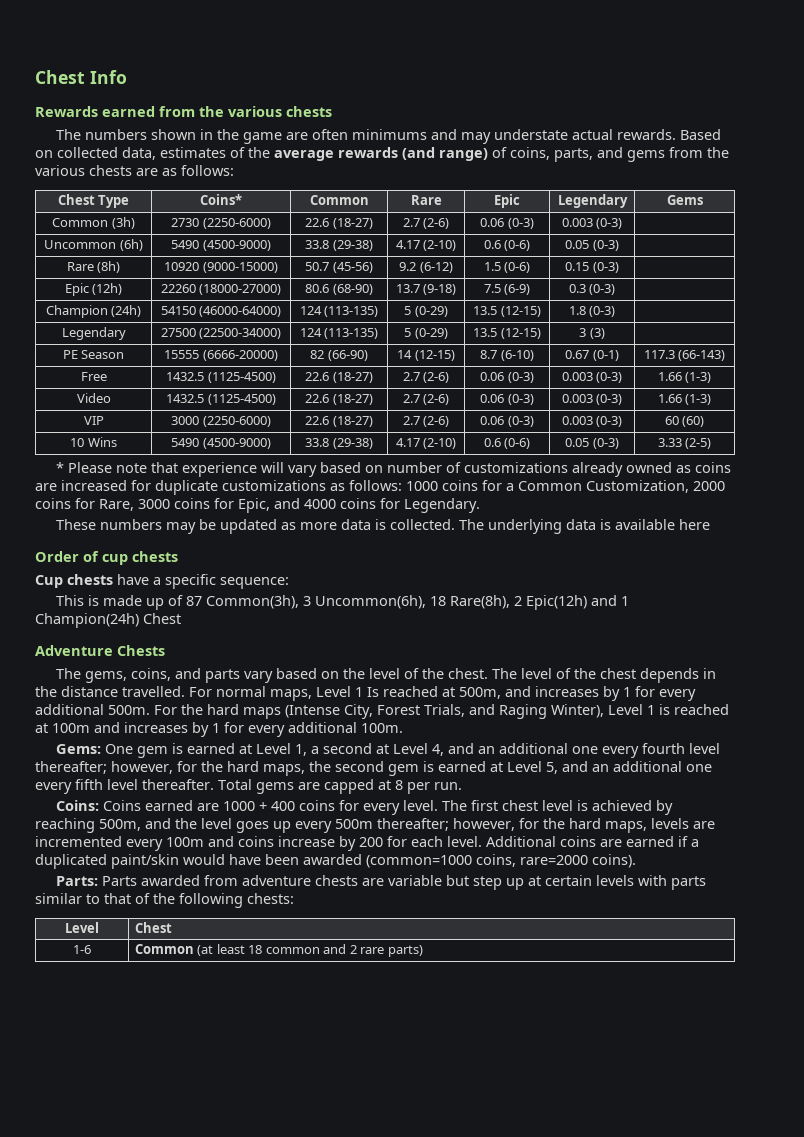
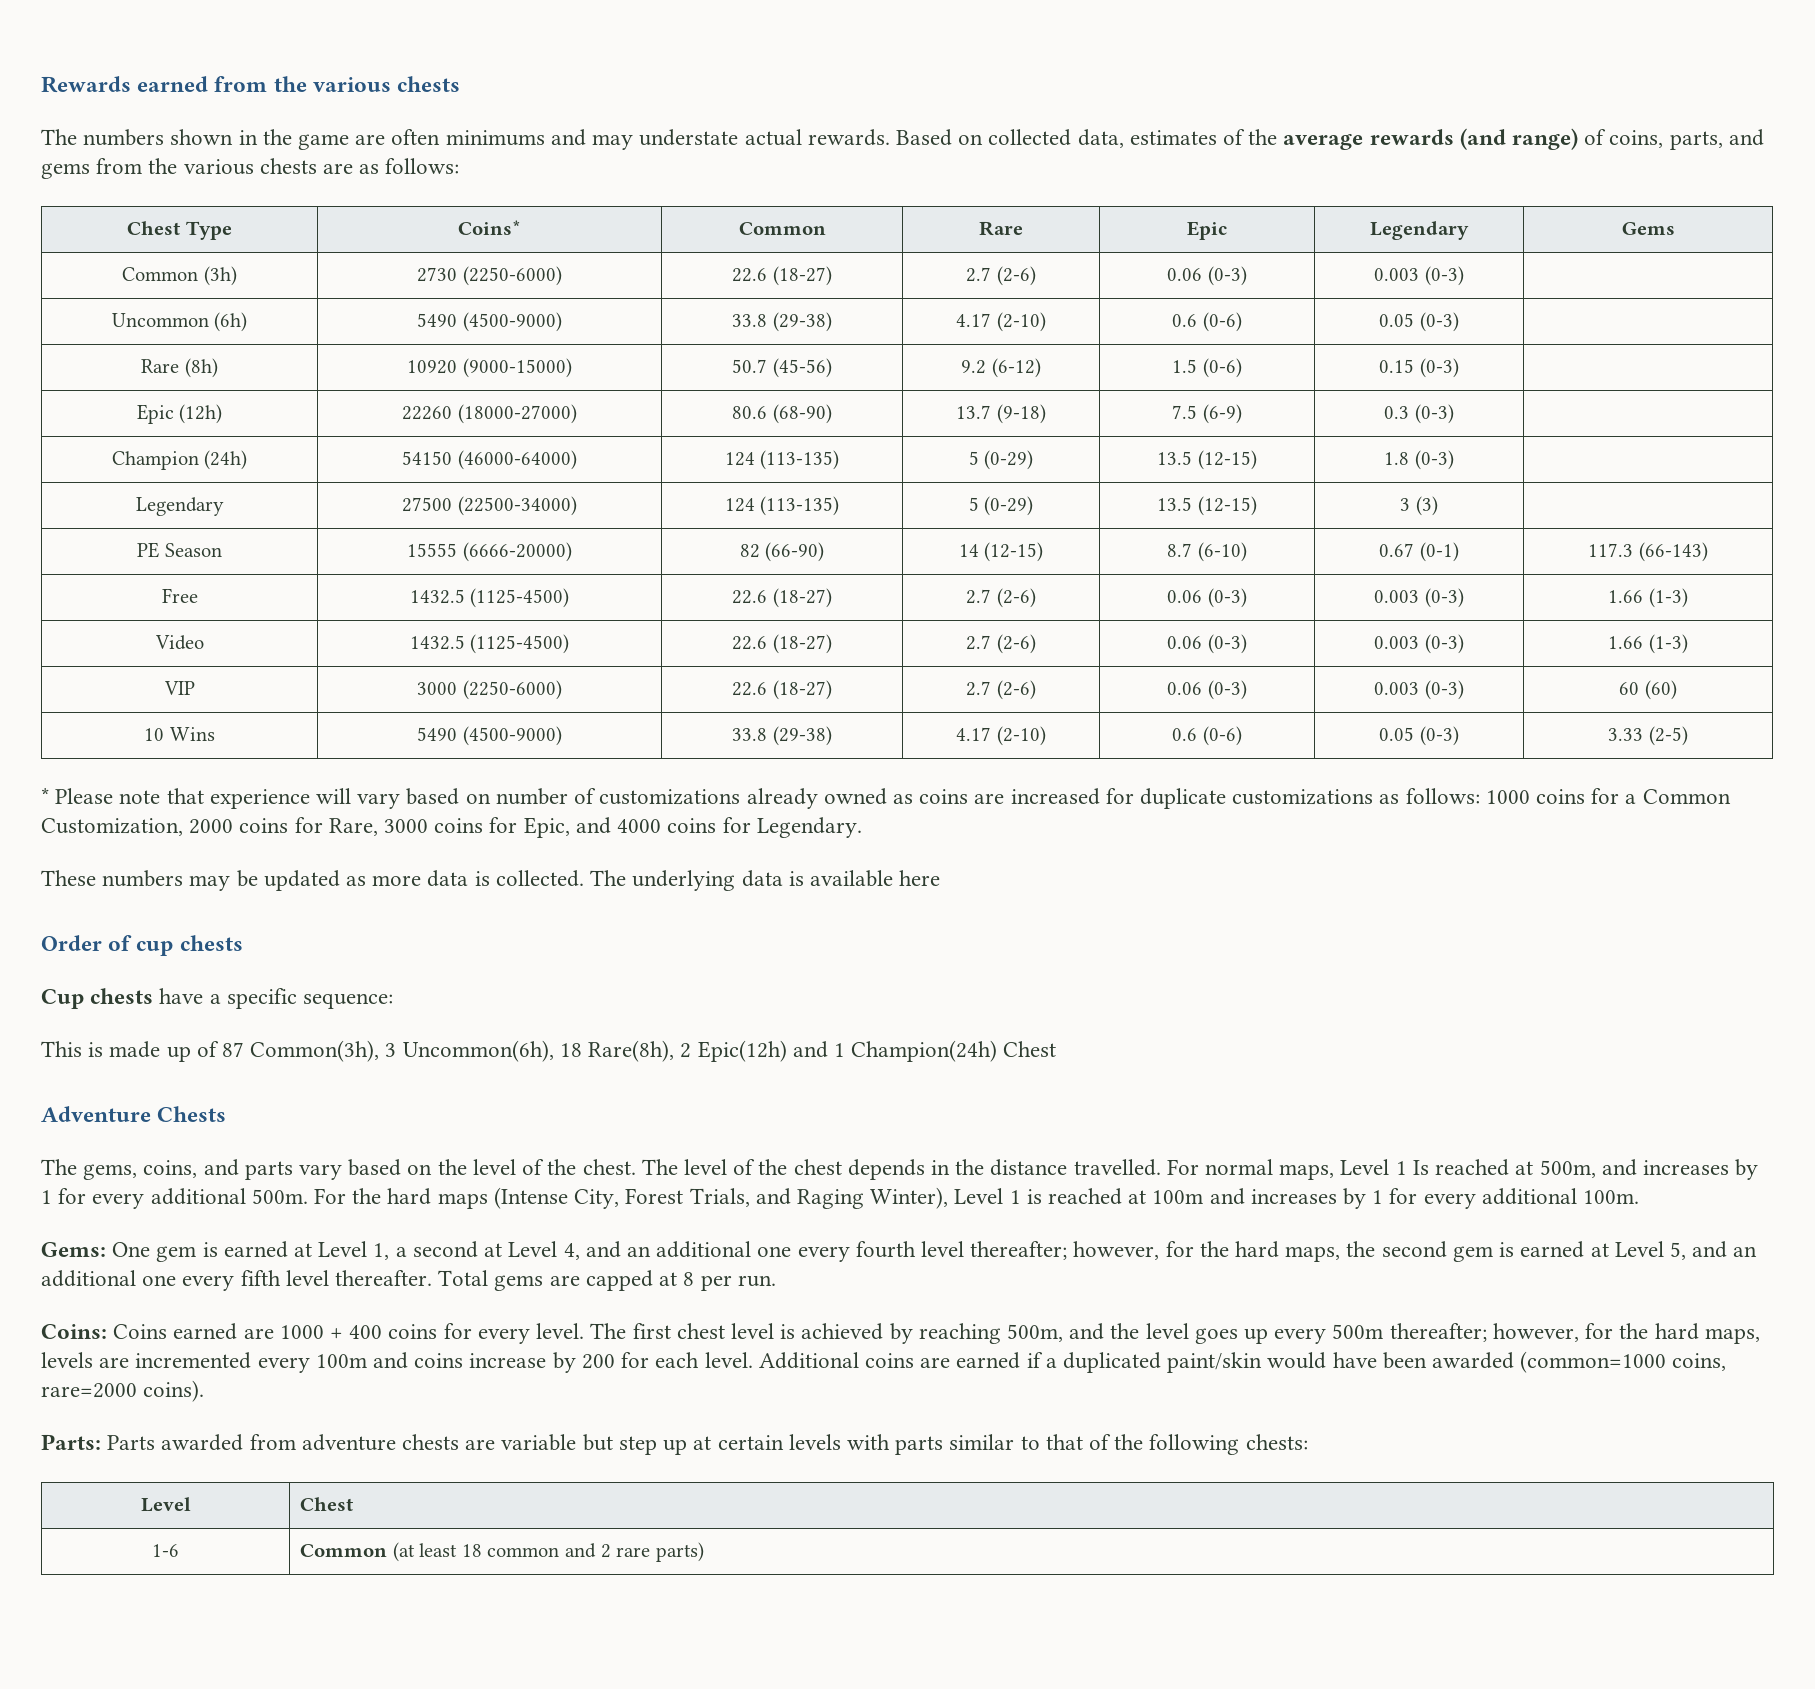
[35,70,127,84] Chest Info // -> (41, 84) none

